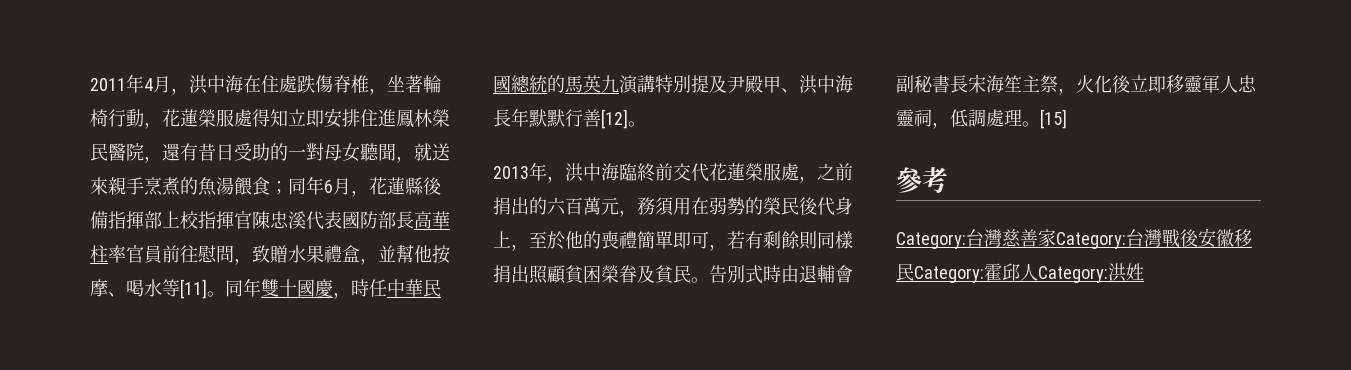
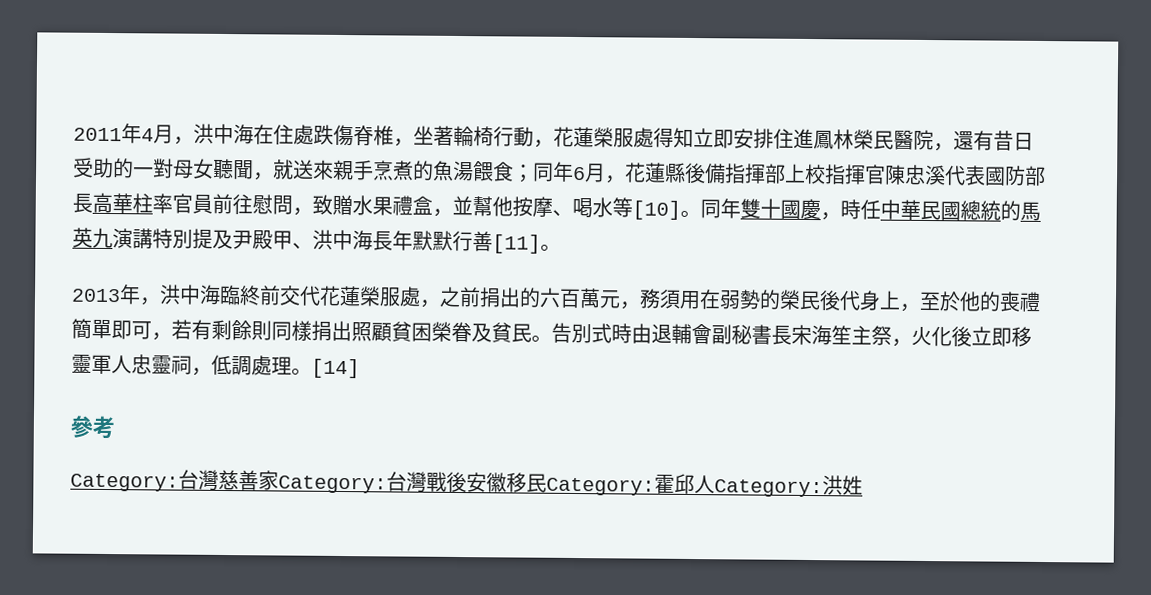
[180,279,207,299] [11] -> [632,200,681,220] [10]
[601,109,628,129] [12] -> [492,234,541,254] [11]
[1040,109,1067,129] [15] -> [311,358,360,379] [14]

